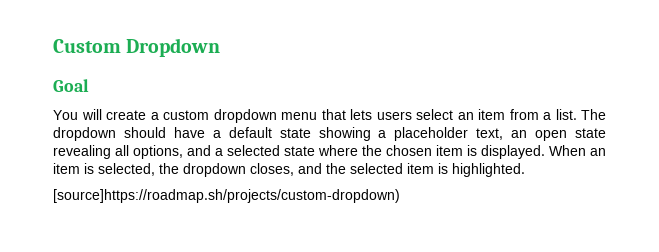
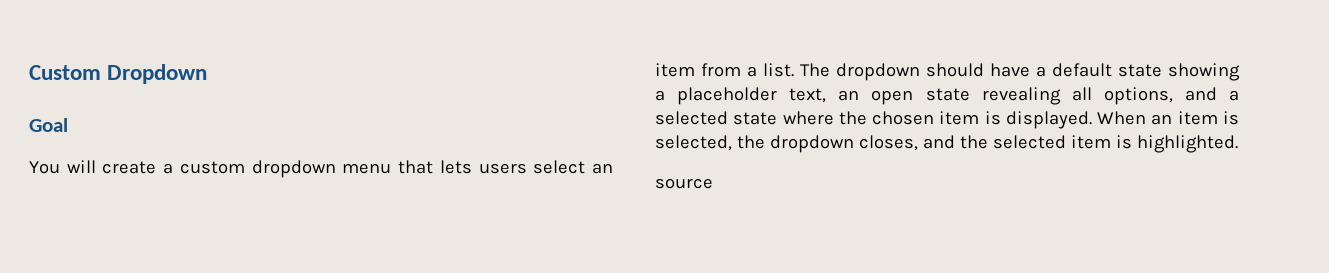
[53,189,400,203] [source]https://roadmap.sh/projects/custom-dropdown) -> [655,178,713,189] source

